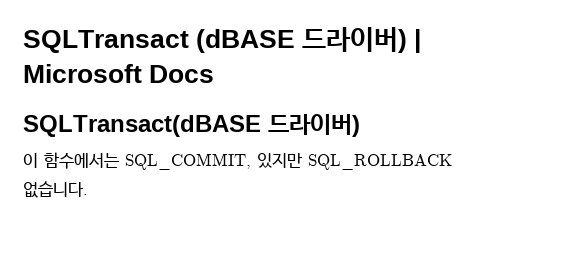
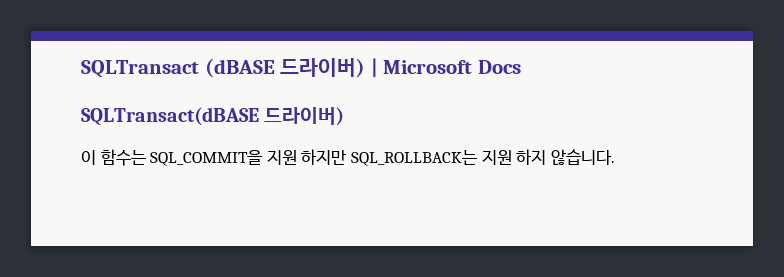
[44,152,452,170] [23,181,88,198] 함수에서는 SQL_COMMIT, 있지만 SQL_ROLLBACK 없습니다. -> [100,149,615,166] 함수는 SQL_COMMIT을 지원 하지만 SQL_ROLLBACK는 지원 하지 않습니다.

